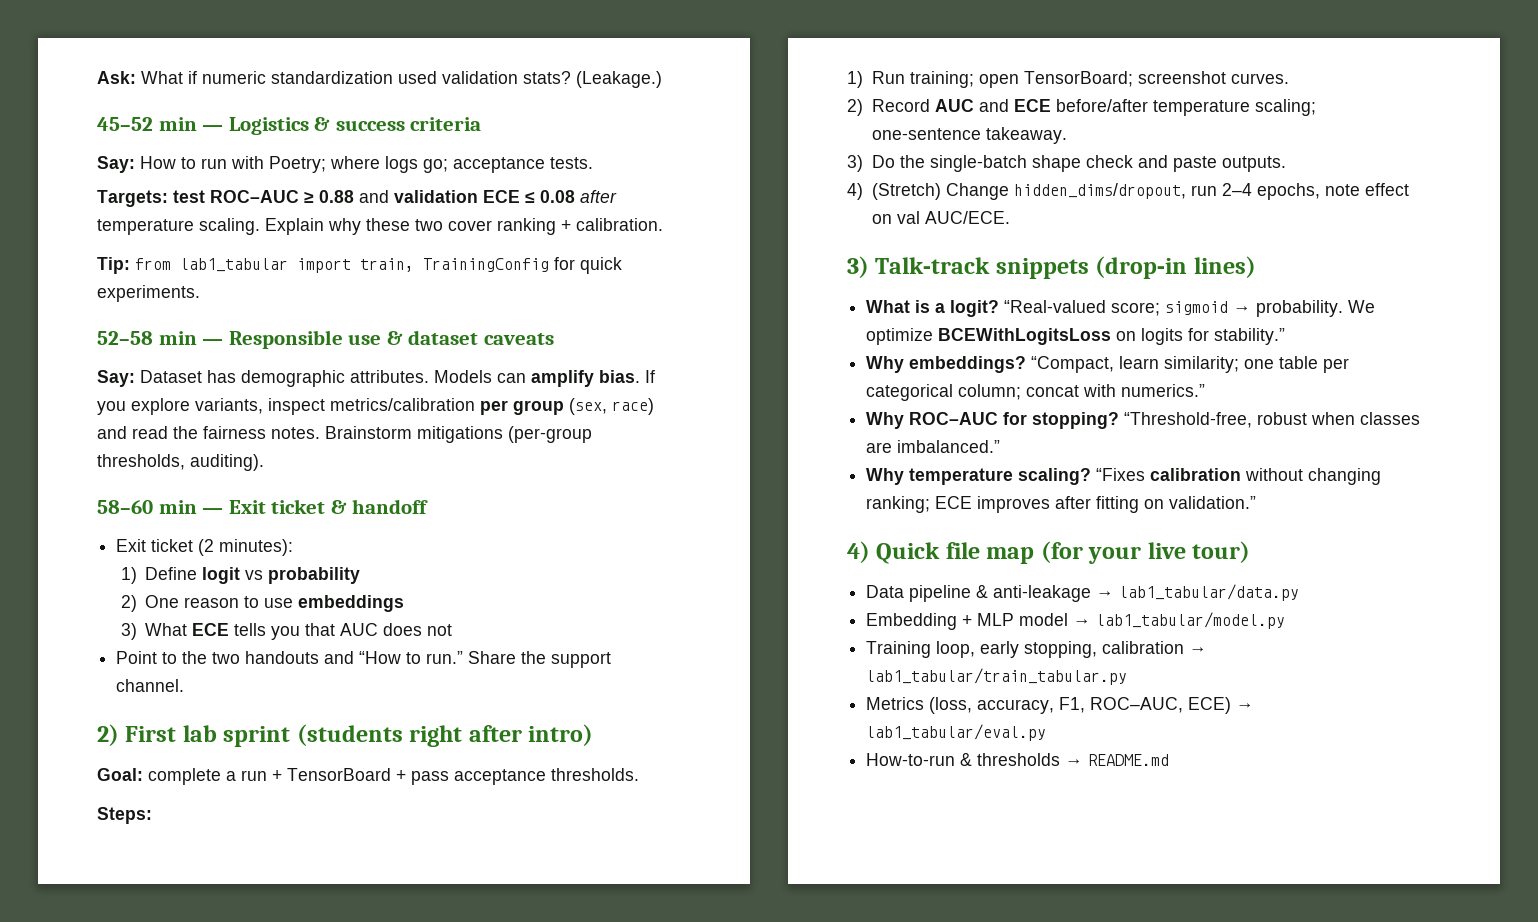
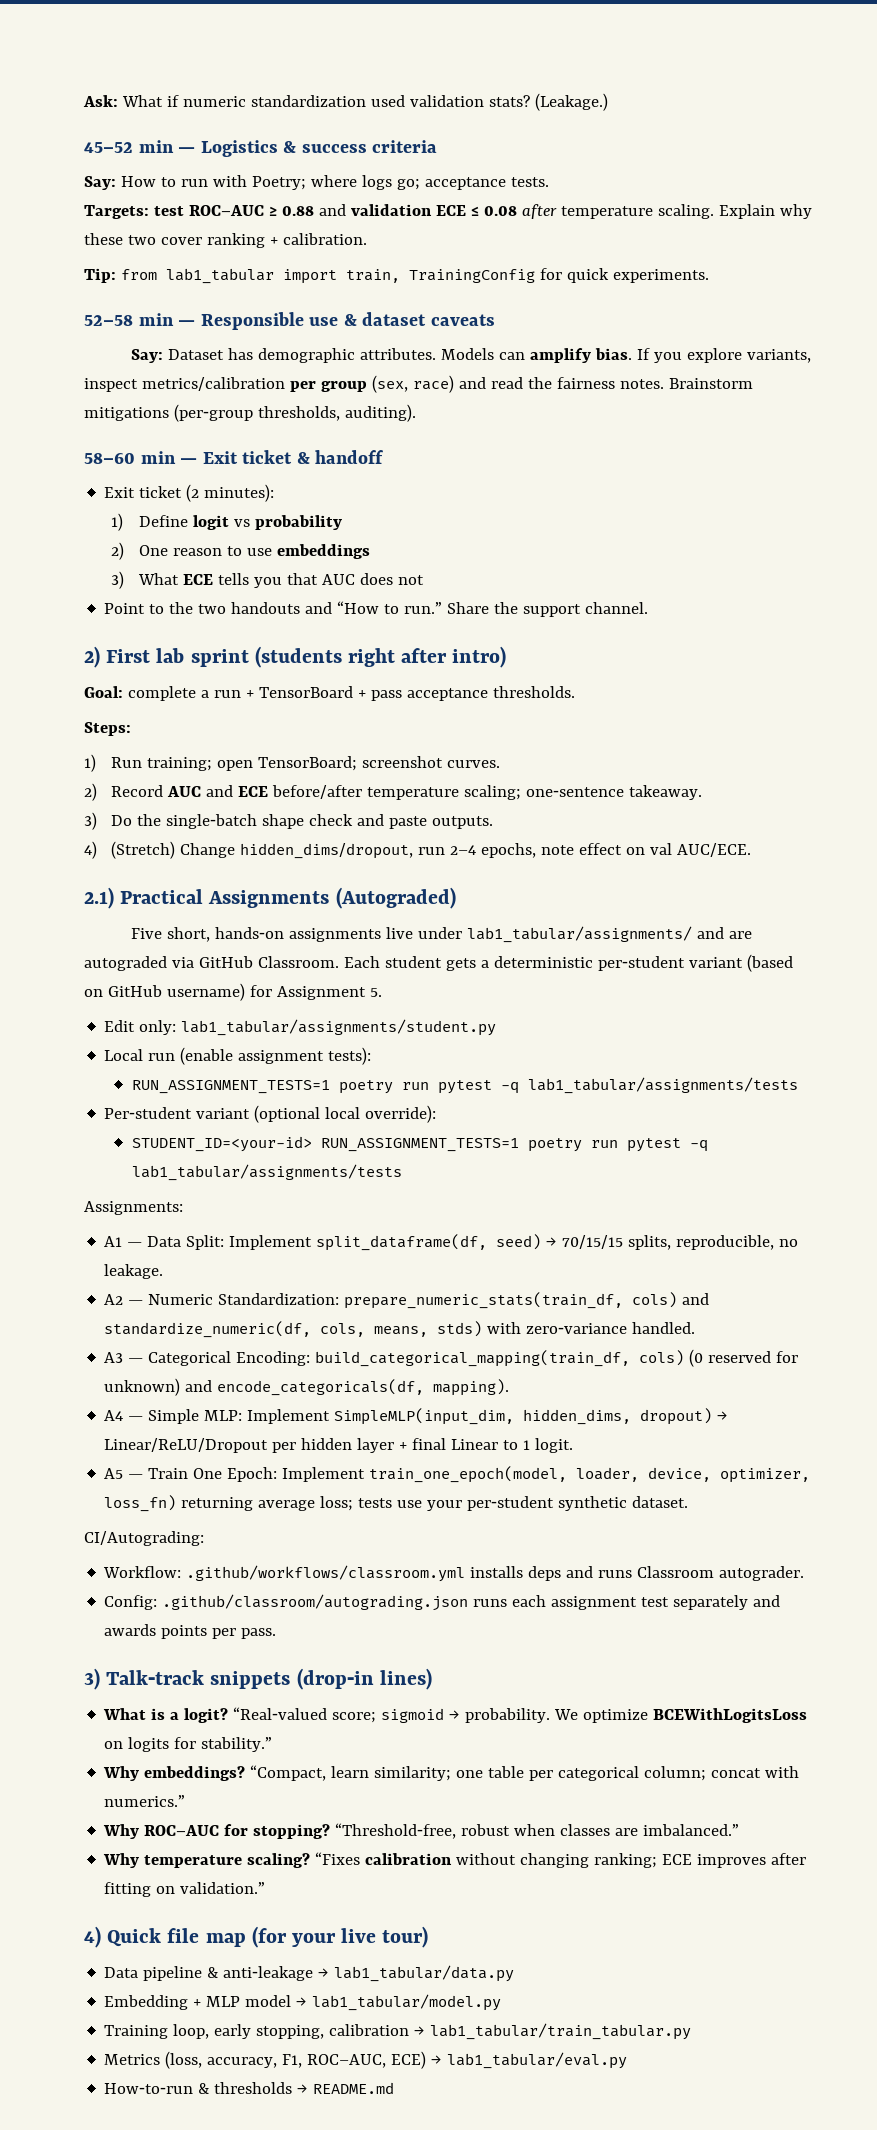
(1010, 217) none -> [84,887,456,909] [131,926,753,943] [84,954,793,972] [84,983,382,1001] [104,1019,497,1036] [104,1047,372,1065] [131,1077,798,1094] [104,1105,437,1123] [131,1136,708,1152] [131,1164,402,1181] [84,1201,183,1215] [104,1234,799,1251] [104,1264,164,1279] [104,1292,710,1309] [104,1321,696,1338] [104,1349,799,1367] [104,1378,510,1396] [104,1408,729,1425] [104,1438,574,1453] [104,1466,811,1483] [104,1495,689,1512] [84,1531,204,1546] [103,1565,805,1582] [104,1594,781,1611] [104,1624,277,1639] // 2.1) Practical Assignments (Autograded) // Five short, hands‑on assignments live under lab1_tabular/assignments/ and are autograded via GitHub Classroom. Each student gets a deterministic per‑student variant (based on GitHub username) for Assignment 5. // Edit only: lab1_tabular/assignments/student.py // Local run (enable assignment tests): // RUN_ASSIGNMENT_TESTS=1 poetry run pytest -q lab1_tabular/assignments/tests // Per‑student variant (optional local override): // STUDENT_ID=<your-id> RUN_ASSIGNMENT_TESTS=1 poetry run pytest -q lab1_tabular/assignments/tests // Assignments: // A1 — Data Split: Implement split_dataframe(df, seed) → 70/15/15 splits, reproducible, no leakage. // A2 — Numeric Standardization: prepare_numeric_stats(train_df, cols) and standardize_numeric(df, cols, means, stds) with zero‑variance handled. // A3 — Categorical Encoding: build_categorical_mapping(train_df, cols) (0 reserved for unknown) and encode_categoricals(df, mapping). // A4 — Simple MLP: Implement SimpleMLP(input_dim, hidden_dims, dropout) → Linear/ReLU/Dropout per hidden layer + final Linear to 1 logit. // A5 — Train One Epoch: Implement train_one_epoch(model, loader, device, optimizer, loss_fn) returning average loss; tests use your per‑student synthetic dataset. // CI/Autograding: // Workflow: .github/workflows/classroom.yml installs deps and runs Classroom autograder. // Config: .github/classroom/autograding.json runs each assignment test separately and awards points per pass.

